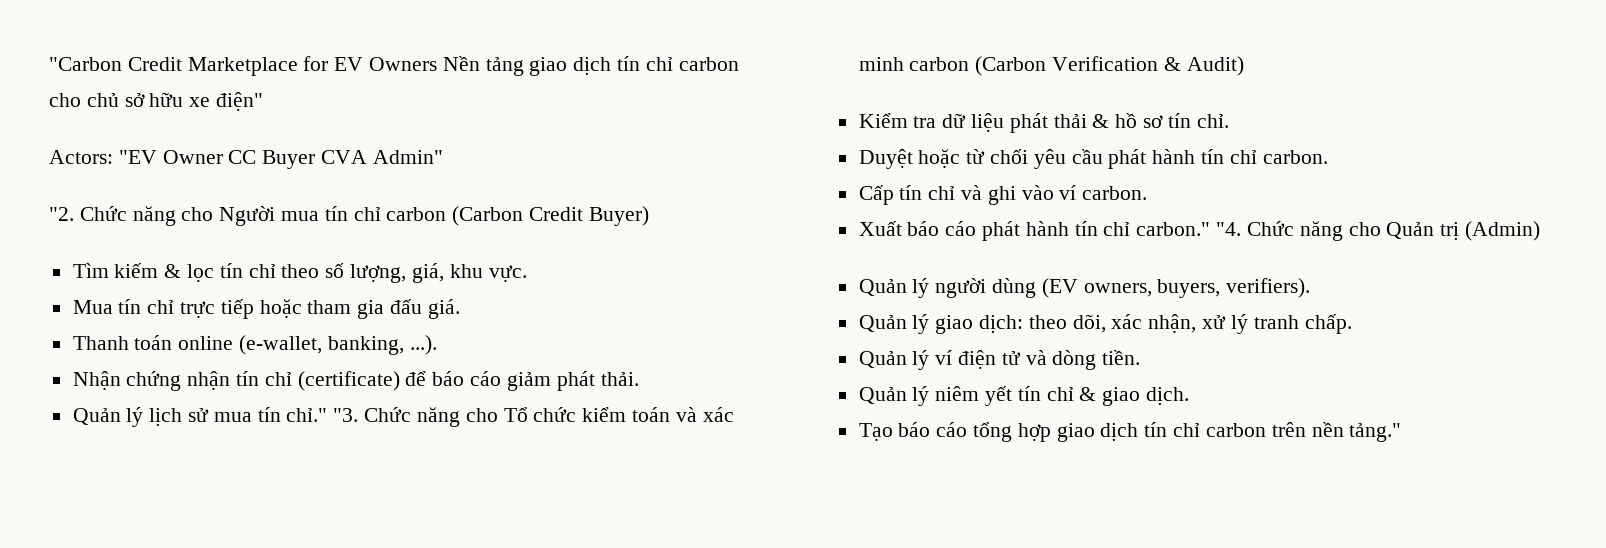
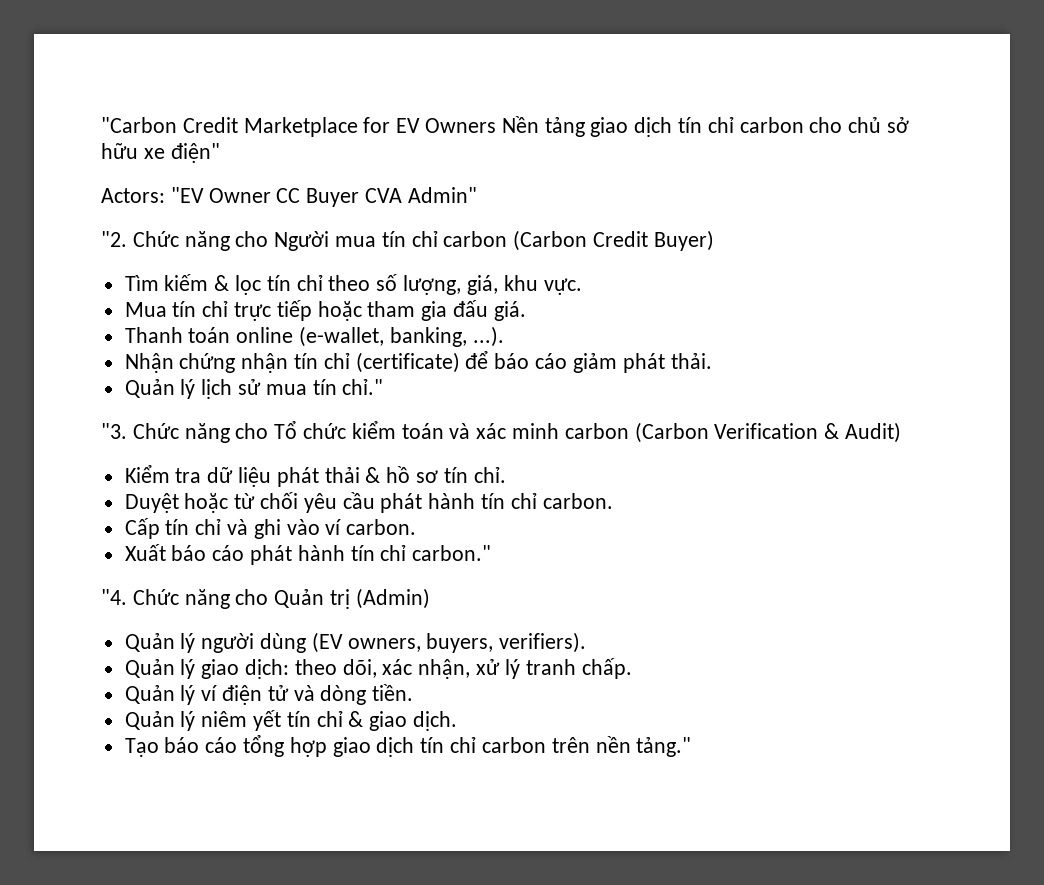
(328, 415) none -> (384, 387) //
(1211, 229) none -> (492, 553) //

